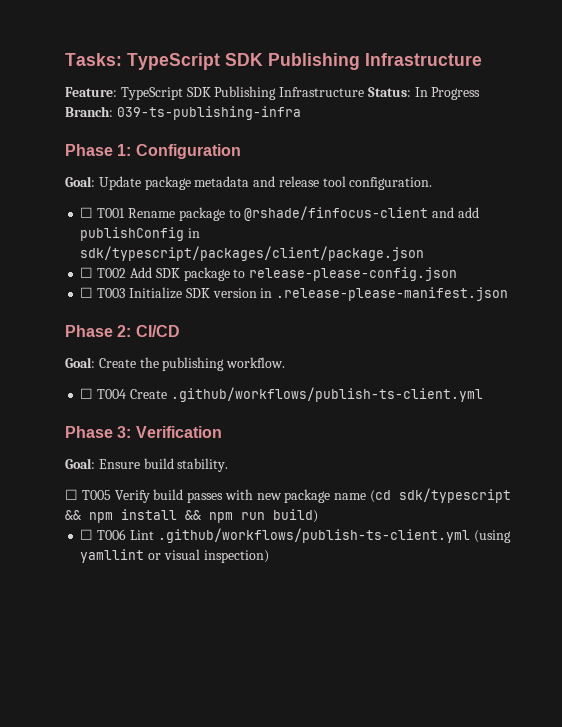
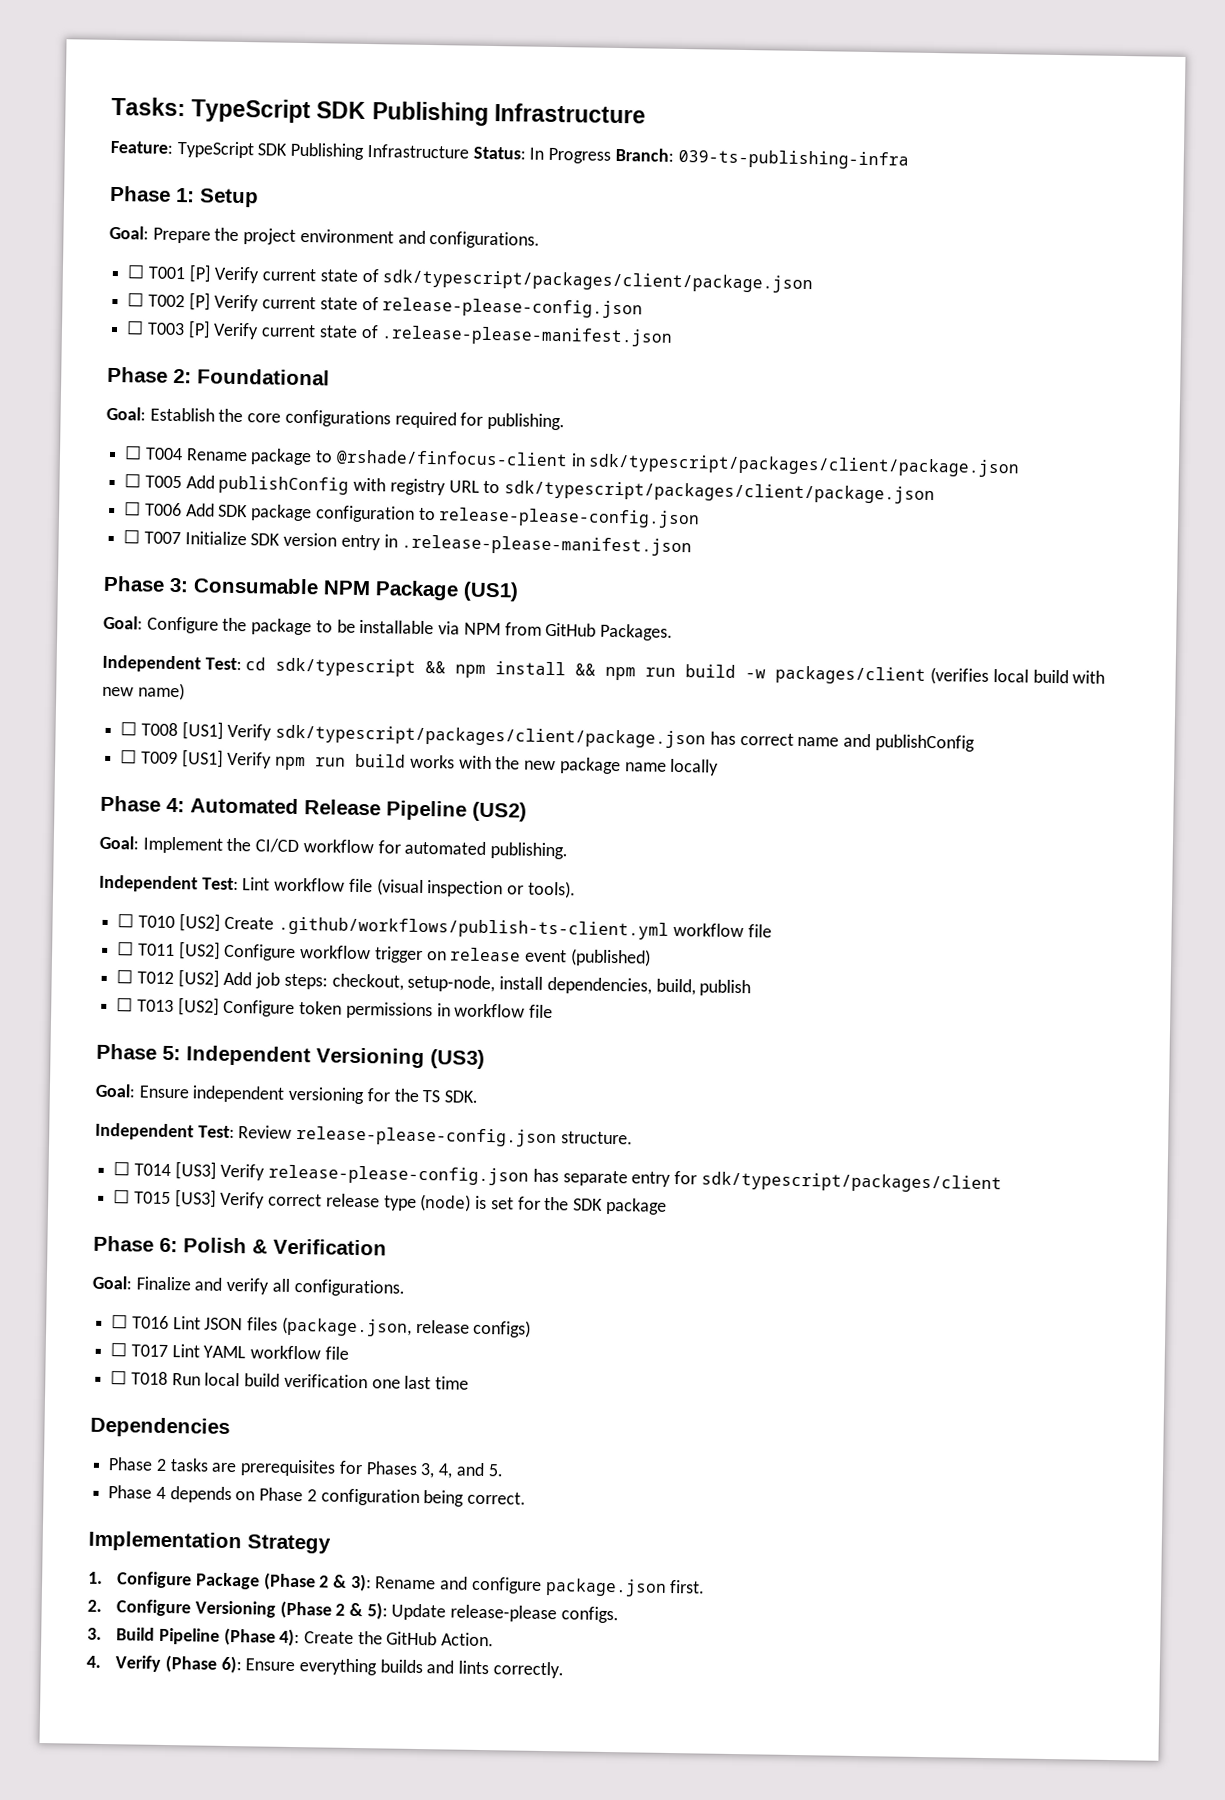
[135,144,241,159] [65,176,433,190] [80,207,126,218] Configuration // Goal: Update package metadata and release tool configuration. // ☐ T001 -> [199,188,259,208] [109,225,541,249] [127,264,814,294] [127,292,644,319] [126,320,674,347] [107,366,330,386] [106,406,566,431] [124,445,183,461] Setup // Goal: Prepare the project environment and configurations. // ☐ T001 [P] Verify current state of sdk/typescript/packages/client/package.json // ☐ T002 [P] Verify current state of release-please-config.json // ☐ T003 [P] Verify current state of .release-please-manifest.json // Phase 2: Foundational // Goal: Establish the core configurations required for publishing. // ☐ T004
[432,207,479,218] [80,227,185,241] and add publishConfig -> (568, 459) none
[97,268,127,278] T002 -> [144,475,936,505] [124,501,182,517] T005 Add publishConfig with registry URL to sdk/typescript/packages/client/package.json // ☐ T006
(230, 274) none -> [314,505,415,523] configuration
[97,288,126,298] T003 -> [143,531,181,545] T007
(257, 293) none -> [340,534,381,551] entry
[117,325,180,337] [65,357,286,371] [80,387,483,402] [65,426,222,438] [65,458,229,472] [65,489,392,503] 2: CI/CD // Goal: Create the publishing workflow. // ☐ T004 Create .github/workflows/publish-ts-client.yml // Phase 3: Verification // Goal: Ensure build stability. // ☐ T005 Verify build passes with new package name (cd -> [169,577,519,602] [103,615,673,641] [102,654,267,673] 3: Consumable NPM Package (US1) // Goal: Configure the package to be installable via NPM from GitHub Packages. // Independent Test: cd
[273,509,318,523] [80,528,511,543] [80,549,269,563] build) // ☐ T006 Lint .github/workflows/publish-ts-client.yml (using yamllint or visual inspection) -> [685,664,1106,685] [102,682,185,701] [120,721,975,752] [120,749,720,776] [100,795,527,822] [99,835,569,860] [99,874,576,899] [117,913,772,940] [117,941,651,967] [116,969,752,997] [116,997,554,1020] [96,1043,485,1069] [95,1083,479,1105] [95,1122,633,1148] [113,1161,1002,1194] [113,1189,667,1215] [93,1235,387,1256] [92,1275,405,1297] [111,1314,532,1338] [110,1342,349,1360] [110,1370,470,1390] [90,1416,230,1438] [108,1457,504,1479] [108,1485,527,1507] [88,1530,331,1554] [88,1571,706,1597] [87,1599,619,1624] [87,1627,495,1647] [86,1654,564,1679] build -w packages/client (verifies local build with new name) // ☐ T008 [US1] Verify sdk/typescript/packages/client/package.json has correct name and publishConfig // ☐ T009 [US1] Verify npm run build works with the new package name locally // Phase 4: Automated Release Pipeline (US2) // Goal: Implement the CI/CD workflow for automated publishing. // Independent Test: Lint workflow file (visual inspection or tools). // ☐ T010 [US2] Create .github/workflows/publish-ts-client.yml workflow file // ☐ T011 [US2] Configure workflow trigger on release event (published) // ☐ T012 [US2] Add job steps: checkout, setup-node, install dependencies, build, publish // ☐ T013 [US2] Configure token permissions in workflow file // Phase 5: Independent Versioning (US3) // Goal: Ensure independent versioning for the TS SDK. // Independent Test: Review release-please-config.json structure. // ☐ T014 [US3] Verify release-please-config.json has separate entry for sdk/typescript/packages/client // ☐ T015 [US3] Verify correct release type (node) is set for the SDK package // Phase 6: Polish & Verification // Goal: Finalize and verify all configurations. // ☐ T016 Lint JSON files (package.json, release configs) // ☐ T017 Lint YAML workflow file // ☐ T018 Run local build verification one last time // Dependencies // Phase 2 tasks are prerequisites for Phases 3, 4, and 5. // Phase 4 depends on Phase 2 configuration being correct. // Implementation Strategy // 1. Configure Package (Phase 2 & 3): Rename and configure package.json first. // 2. Configure Versioning (Phase 2 & 5): Update release-please configs. // 3. Build Pipeline (Phase 4): Create the GitHub Action. // 4. Verify (Phase 6): Ensure everything builds and lints correctly.

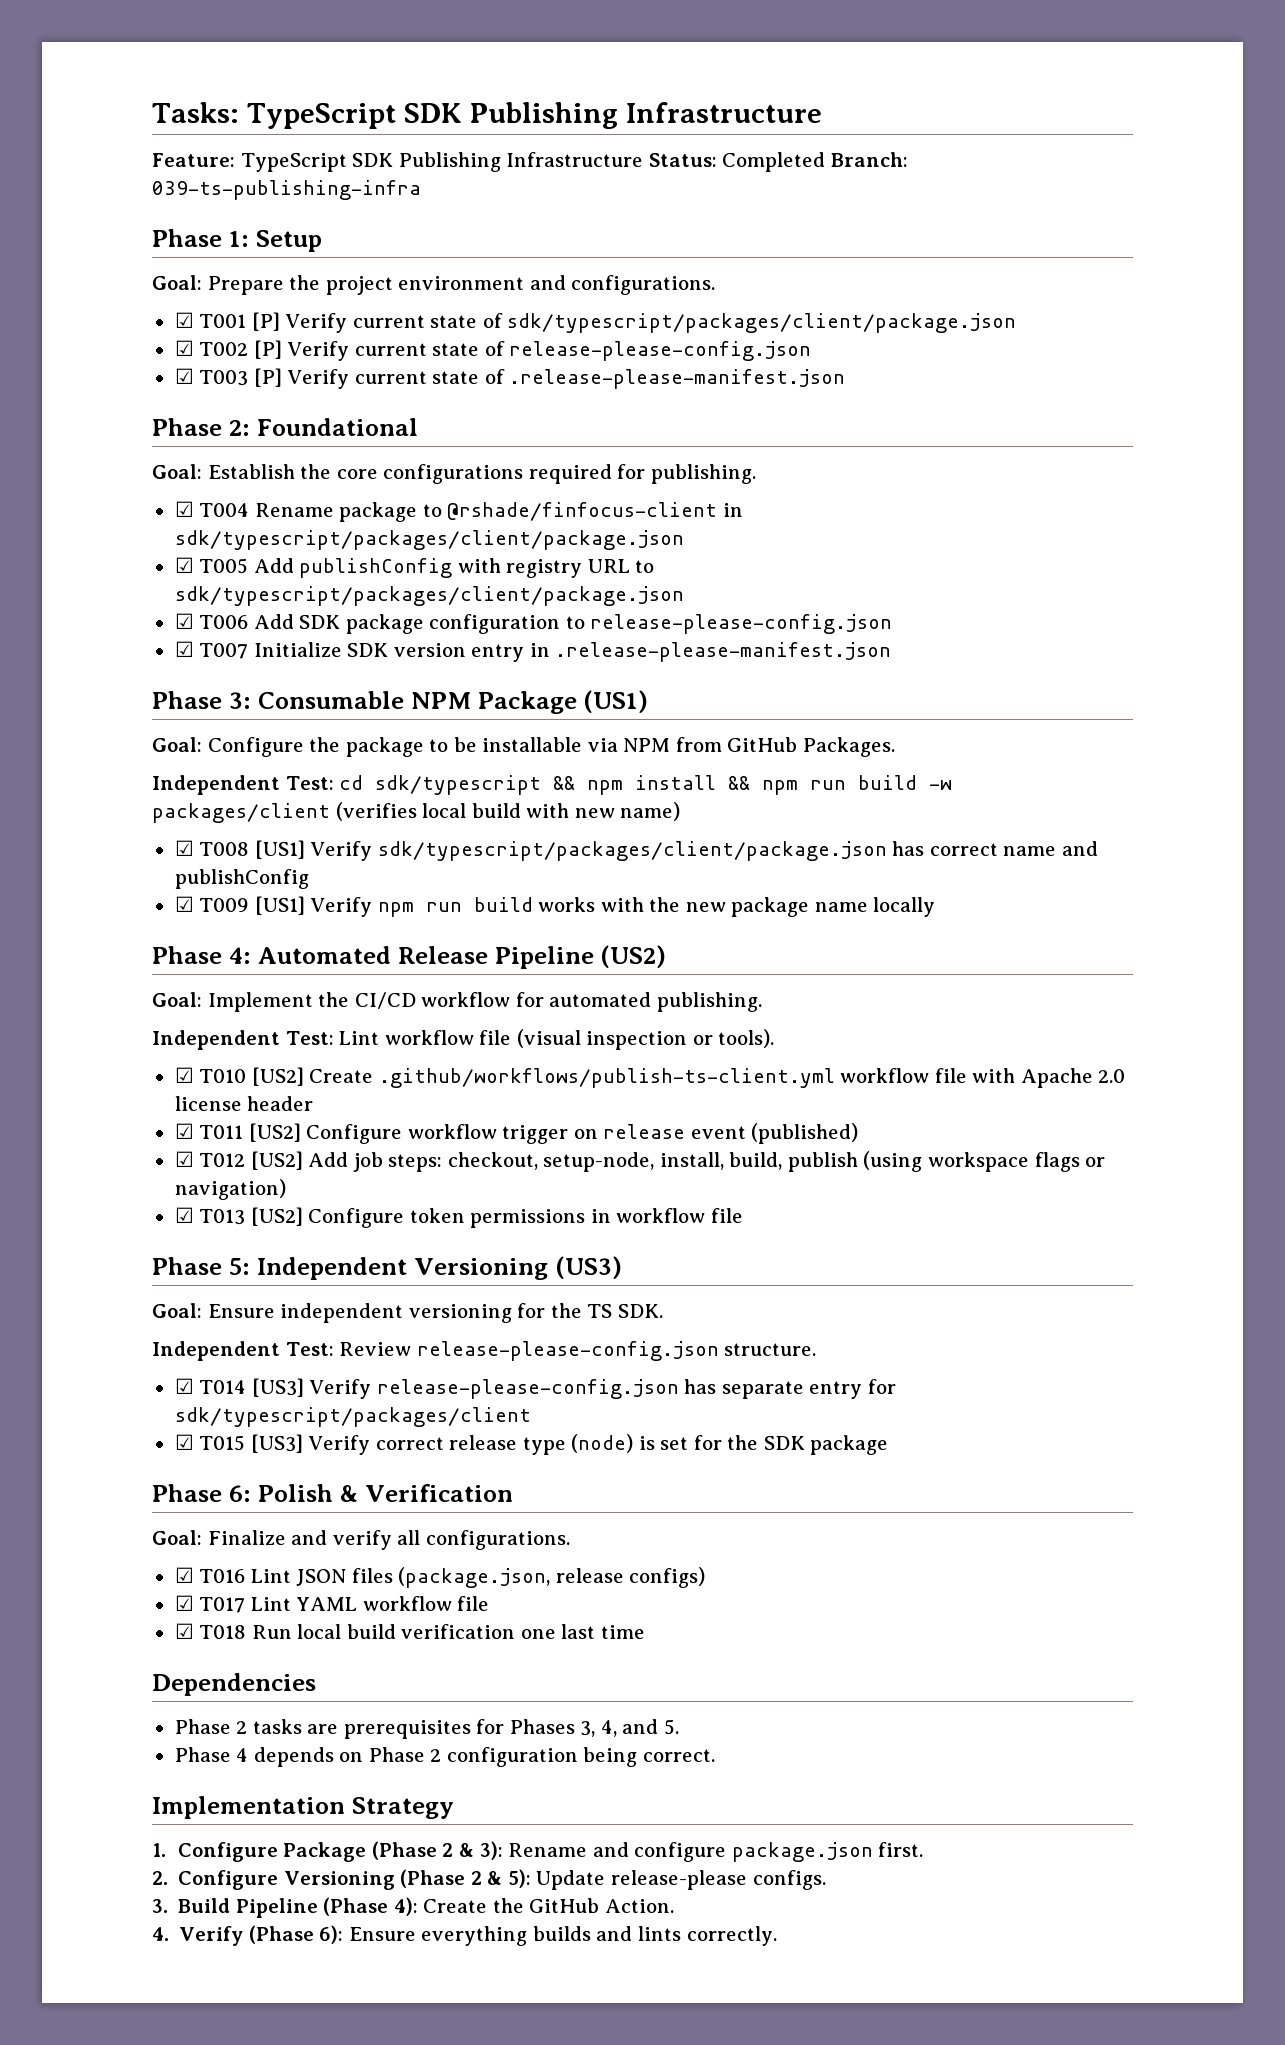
[529,147,612,164] In Progress -> [722,152,826,172] Completed
[127,264,146,279] ☐ -> [174,312,194,328] ☑
[127,292,145,307] ☐ -> [174,340,194,356] ☑
[126,320,145,335] ☐ -> [174,368,194,384] ☑
[124,445,143,460] ☐ -> [174,501,194,517] ☑
[124,473,142,488] ☐ -> [174,557,194,573] ☑
[124,501,142,516] ☐ -> [174,613,194,629] ☑
[123,529,141,544] ☐ -> [174,641,194,657] ☑
[120,721,138,736] ☐ -> [174,840,194,856] ☑
[120,749,138,764] ☐ -> [174,896,194,912] ☑
[117,913,135,928] ☐ -> [174,1067,194,1083] ☑
[117,941,135,956] // ☐ -> [972,1068,1126,1088] [174,1096,314,1111] [174,1123,194,1139] with Apache 2.0 license header // ☑
[116,969,134,984] ☐ -> [174,1151,194,1167] ☑
[499,976,652,995] install dependencies, -> [659,1152,724,1170] install,
[116,997,134,1012] // ☐ -> [863,1151,1106,1172] [174,1179,286,1200] [174,1207,194,1223] (using workspace flags or navigation) // ☑
[113,1161,131,1176] ☐ -> [174,1378,194,1394] ☑
[113,1189,131,1204] ☐ -> [174,1434,194,1450] ☑
[111,1314,129,1329] ☐ -> [174,1567,194,1583] ☑
[110,1342,128,1357] ☐ -> [174,1595,194,1611] ☑
[110,1370,128,1385] ☐ -> [174,1623,194,1639] ☑

